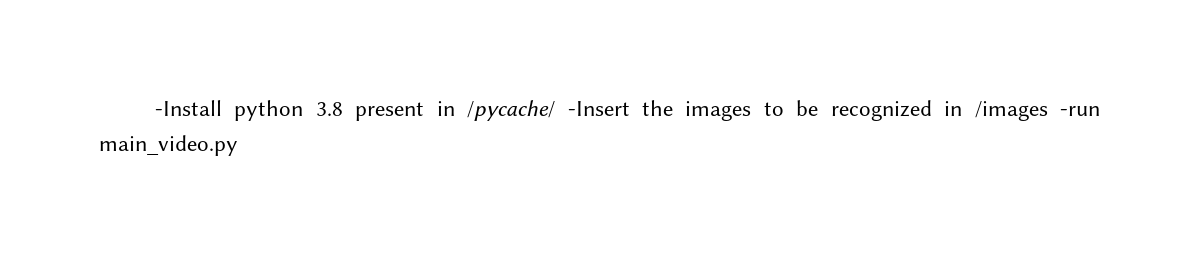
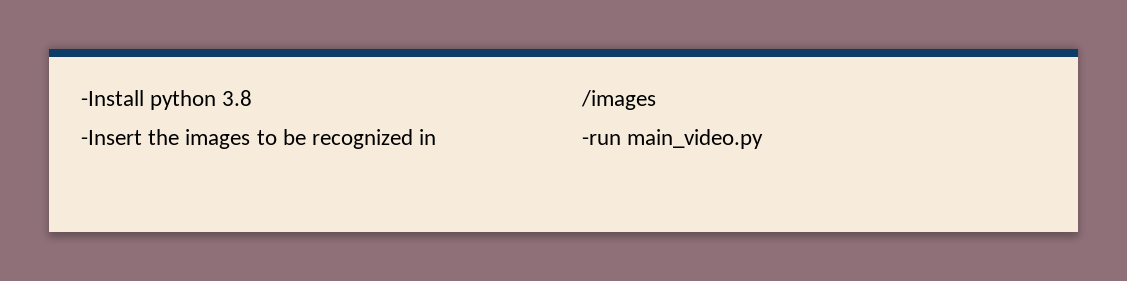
[355,100,556,121] present in /pycache/ -> (253, 98) //
(1048, 111) none -> (656, 100) //

